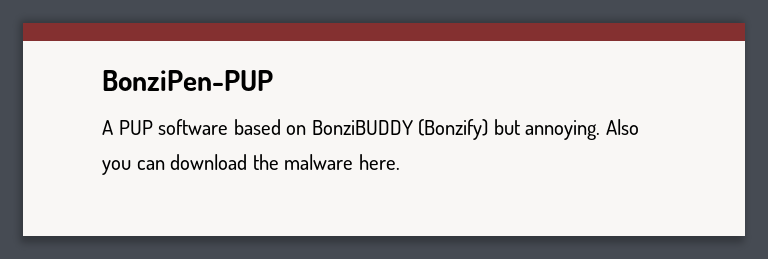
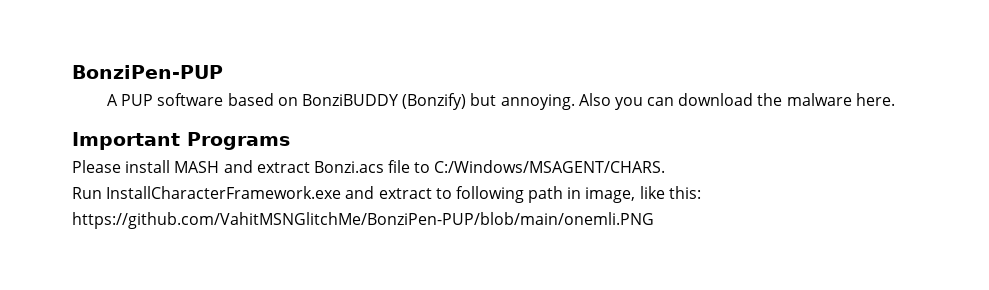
(400, 162) none -> [72,132,290,150] [72,160,666,173] [72,186,701,203] [72,212,654,229] // Important Programs // Please install MASH and extract Bonzi.acs file to C:/Windows/MSAGENT/CHARS. // Run InstallCharacterFramework.exe and extract to following path in image, like this: // https://github.com/VahitMSNGlitchMe/BonziPen-PUP/blob/main/onemli.PNG

